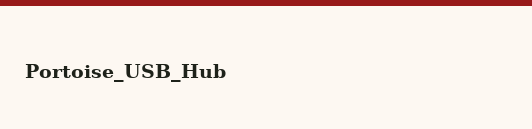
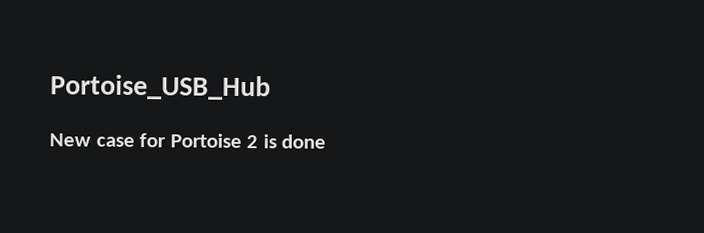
(226, 73) none -> [49,133,327,149] // New case for Portoise 2 is done

